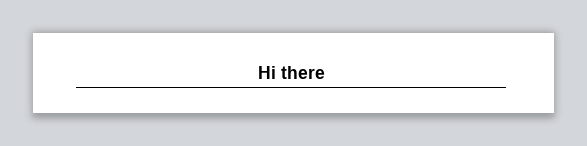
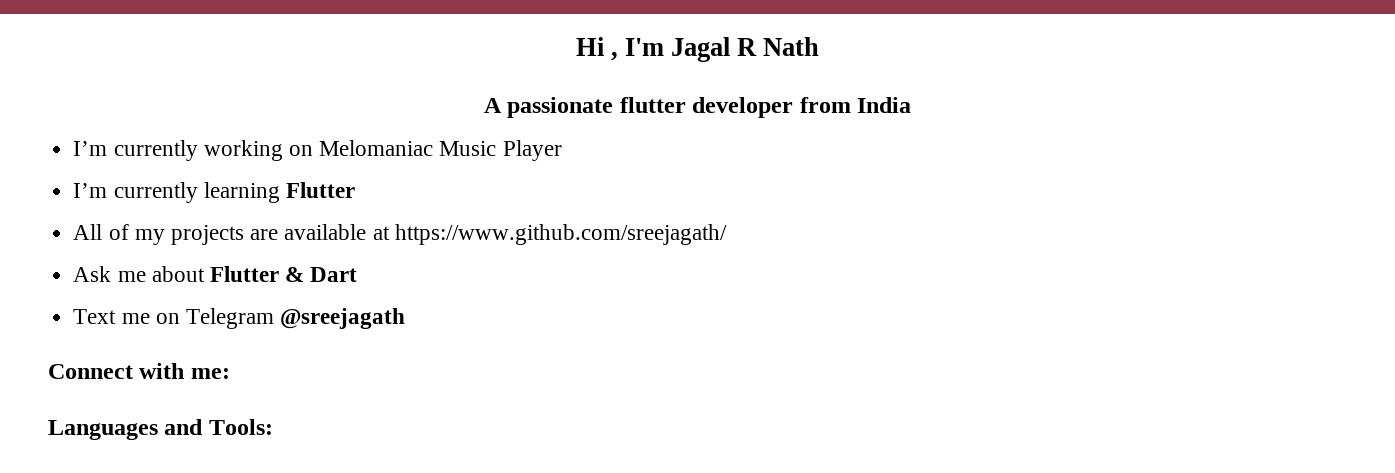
[280,66,325,79] there -> [610,37,820,62] [483,97,912,118] [73,140,562,161] [73,182,355,203] [73,224,727,245] [73,266,358,282] [73,308,406,329] [48,363,230,379] [48,419,273,440] , I'm Jagal R Nath // A passionate flutter developer from India // I’m currently working on Melomaniac Music Player // I’m currently learning Flutter // All of my projects are available at https://www.github.com/sreejagath/ // Ask me about Flutter & Dart // Text me on Telegram @sreejagath // Connect with me: // Languages and Tools:

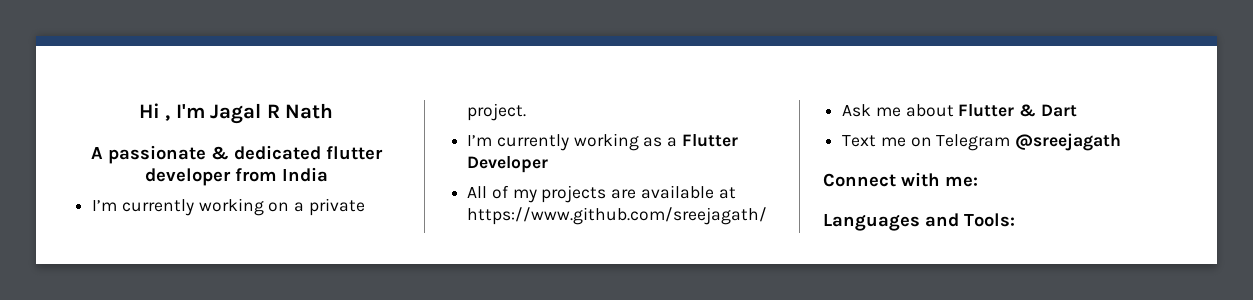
(614, 107) none -> [210,145,321,160] & dedicated
[319,140,562,161] [73,182,355,203] Melomaniac Music Player // I’m currently learning Flutter -> [294,198,365,216] [467,103,527,121] [467,133,738,151] [467,156,549,173] a private project. // I’m currently working as a Flutter Developer

